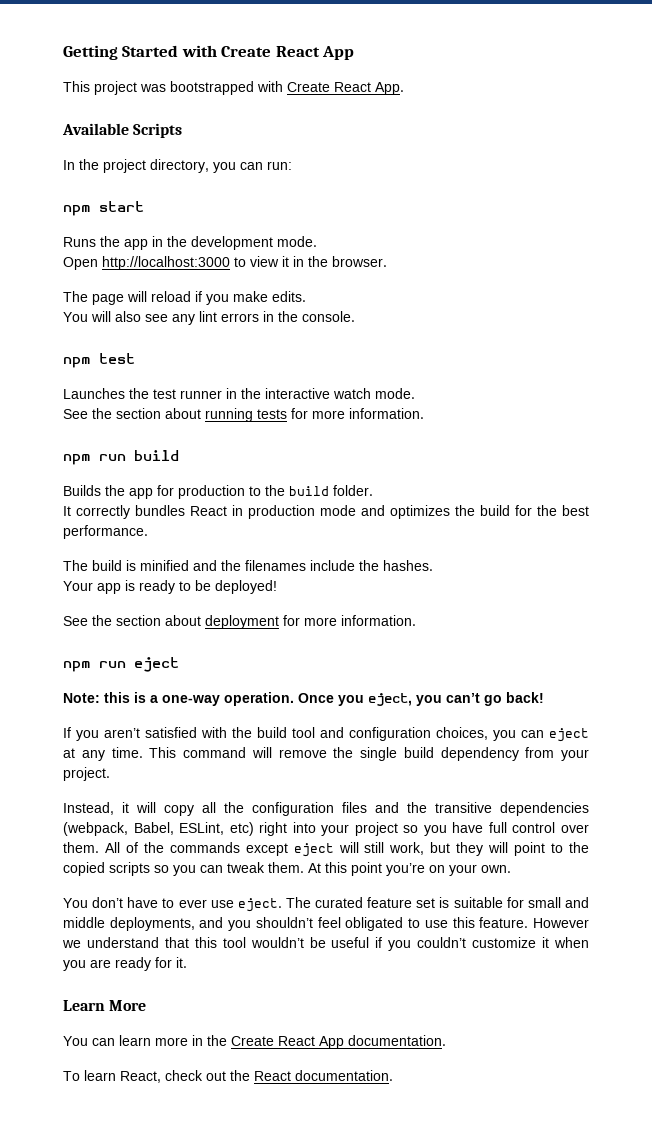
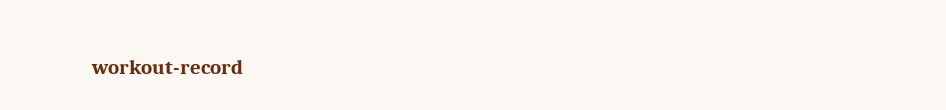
[63,45,355,60] [63,81,404,95] [62,123,183,138] [63,159,292,173] [63,201,144,216] [63,236,317,250] [63,256,387,270] [63,291,306,305] [63,311,355,325] [63,353,135,368] [63,388,415,399] [63,408,424,422] [63,450,179,465] [63,485,373,499] [63,505,589,519] [63,525,148,539] [63,560,433,571] [63,580,277,594] [63,615,416,629] [63,657,179,672] [63,692,544,706] [63,727,589,742] [63,747,589,761] [63,767,110,781] [63,802,589,816] [63,822,589,836] [63,842,589,857] [63,862,511,876] [63,897,589,912] [63,917,590,931] [62,937,589,951] [63,957,187,971] [63,1000,147,1011] [63,1035,446,1049] [63,1070,393,1083] Getting Started with Create React App // This project was bootstrapped with Create React App. // Available Scripts // In the project directory, you can run: // npm start // Runs the app in the development mode. // Open http://localhost:3000 to view it in the browser. // The page will reload if you make edits. // You will also see any lint errors in the console. // npm test // Launches the test runner in the interactive watch mode. // See the section about running tests for more information. // npm run build // Builds the app for production to the build folder. // It correctly bundles React in production mode and optimizes the build for the best performance. // The build is minified and the filenames include the hashes. // Your app is ready to be deployed! // See the section about deployment for more information. // npm run eject // Note: this is a one-way operation. Once you eject, you can’t go back! // If you aren’t satisfied with the build tool and configuration choices, you can eject at any time. This command will remove the single build dependency from your project. // Instead, it will copy all the configuration files and the transitive dependencies (webpack, Babel, ESLint, etc) right into your project so you have full control over them. All of the commands except eject will still work, but they will point to the copied scripts so you can tweak them. At this point you’re on your own. // You don’t have to ever use eject. The curated feature set is suitable for small and middle deployments, and you shouldn’t feel obligated to use this feature. However we understand that this tool wouldn’t be useful if you couldn’t customize it when you are ready for it. // Learn More // You can learn more in the Create React App documentation. // To learn React, check out the React documentation. -> [91,59,243,74] workout-record

